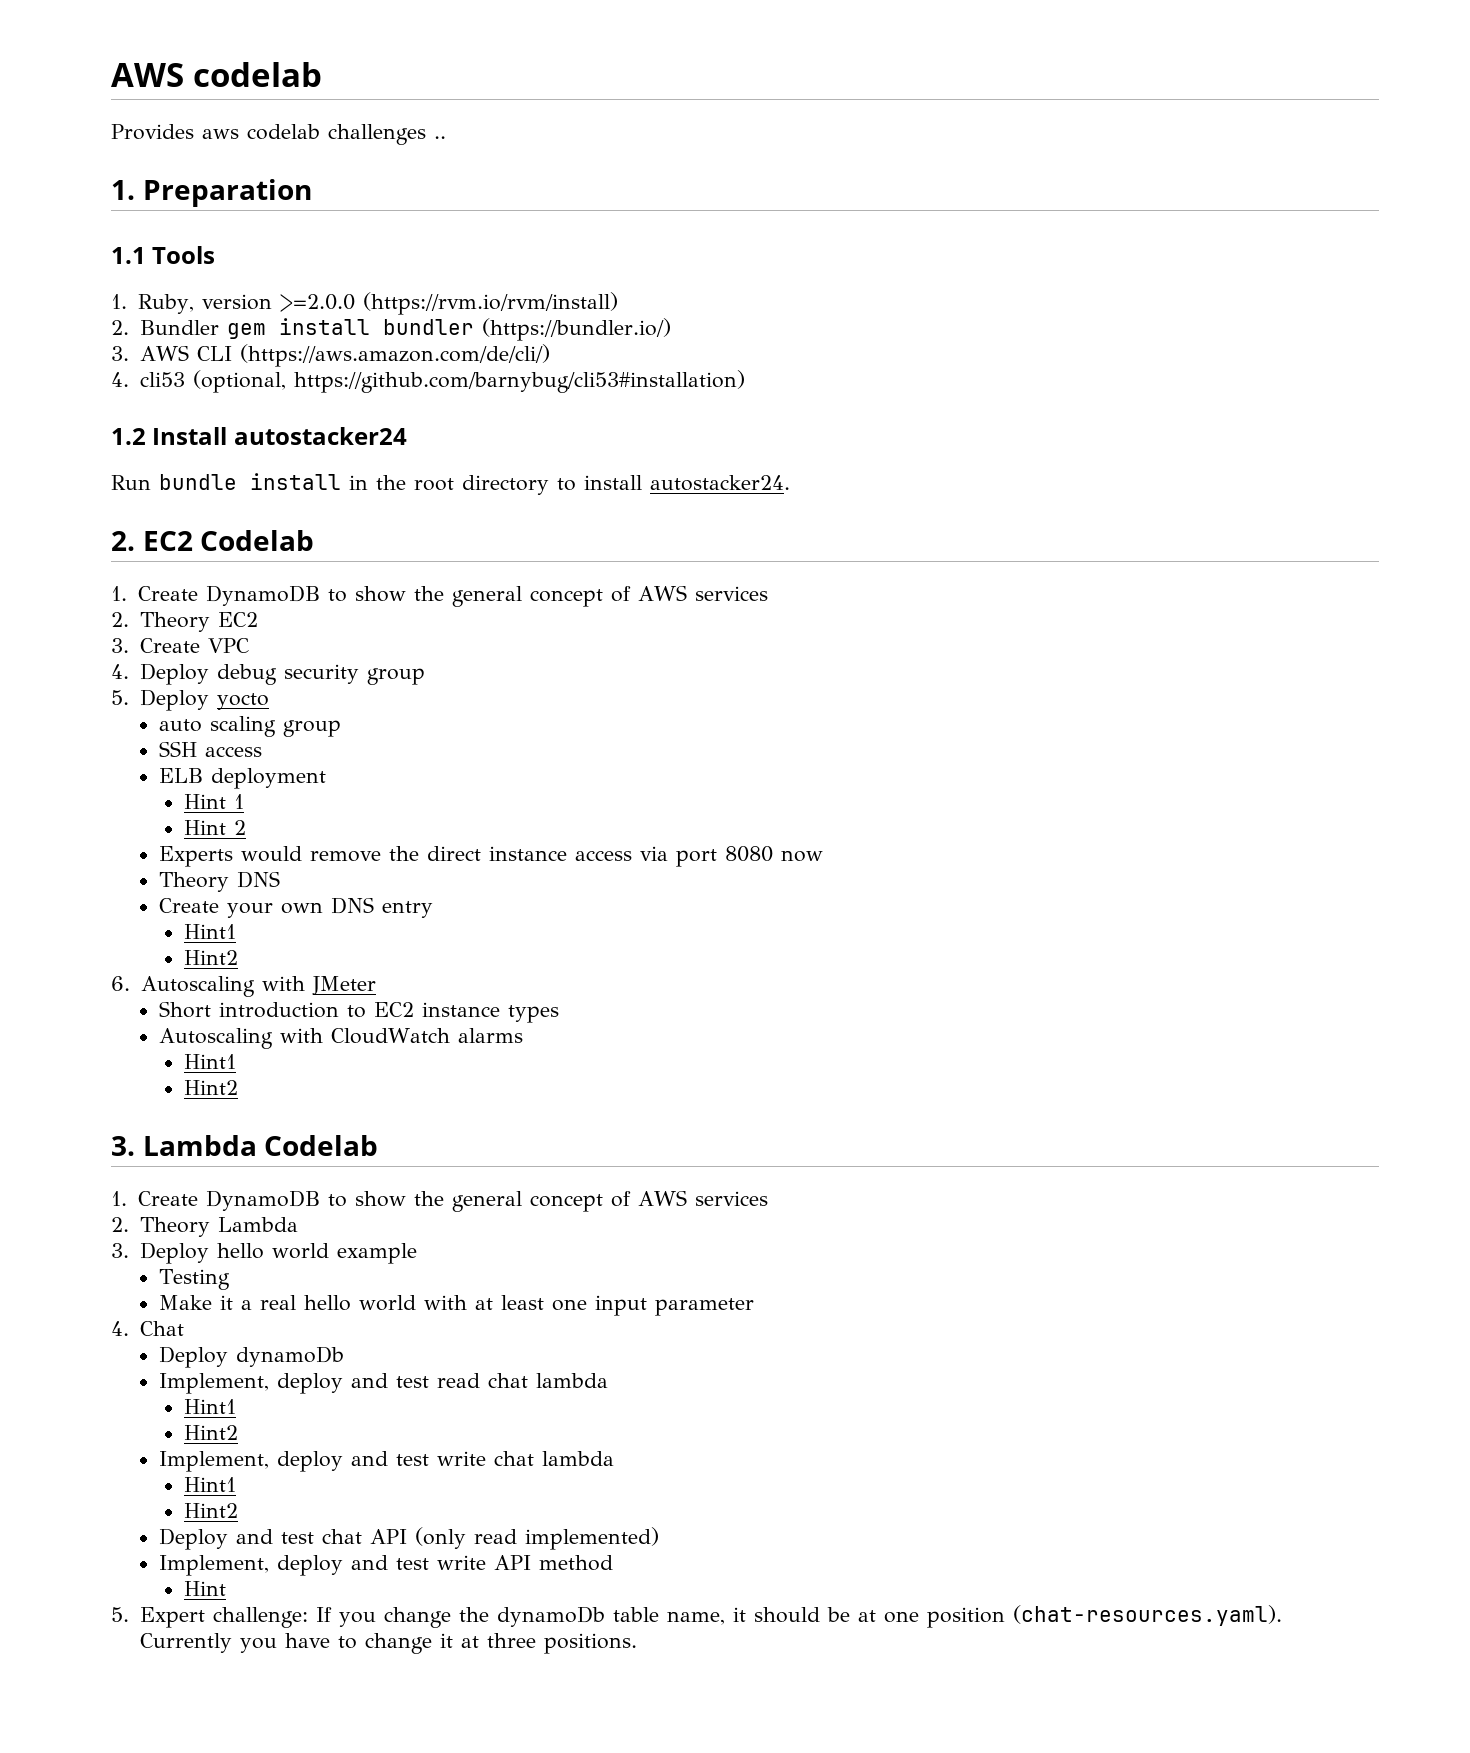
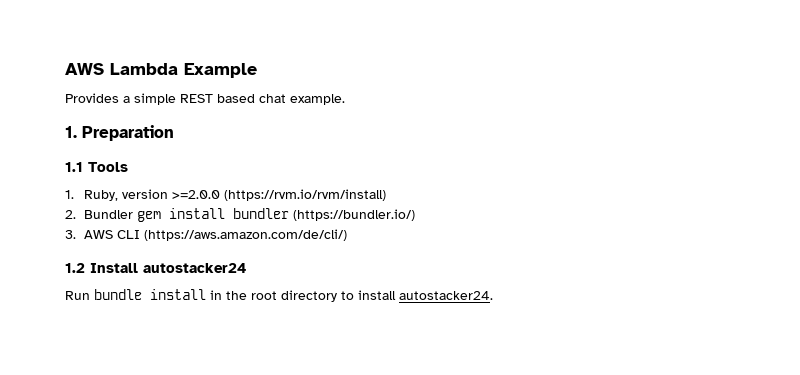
[111,62,322,87] AWS codelab -> [65,63,257,78] AWS Lambda Example
[202,124,446,145] aws codelab challenges .. -> [123,93,345,105] a simple REST based chat example.
[111,370,745,393] // 4. cli53 (optional, https://github.com/barnybug/cli53#installation) -> (348, 235) none
[111,530,315,551] [111,585,768,607] [111,612,258,632] [111,638,249,653] [111,663,425,685] [111,689,269,711] [159,716,342,737] [159,741,263,757] [159,768,327,789] [184,794,245,809] [184,820,247,835] [159,846,824,867] [159,871,281,892] [159,897,434,918] [184,924,237,939] [184,950,239,965] [111,976,376,997] [159,1001,560,1023] [159,1028,524,1049] [184,1054,237,1069] [184,1080,239,1095] [111,1135,379,1156] [111,1190,768,1212] [111,1217,298,1237] [111,1242,417,1264] [159,1269,231,1290] [159,1295,755,1316] [111,1321,184,1336] [159,1346,345,1368] [159,1373,609,1394] [184,1399,237,1414] [184,1425,239,1440] [159,1451,615,1472] [184,1477,237,1492] [184,1503,239,1518] [159,1527,660,1550] [159,1555,614,1576] [184,1581,227,1596] [111,1605,1282,1628] [139,1633,637,1654] // 2. EC2 Codelab // 1. Create DynamoDB to show the general concept of AWS services // 2. Theory EC2 // 3. Create VPC // 4. Deploy debug security group // 5. Deploy yocto // auto scaling group // SSH access // ELB deployment // Hint 1 // Hint 2 // Experts would remove the direct instance access via port 8080 now // Theory DNS // Create your own DNS entry // Hint1 // Hint2 // 6. Autoscaling with JMeter // Short introduction to EC2 instance types // Autoscaling with CloudWatch alarms // Hint1 // Hint2 // 3. Lambda Codelab // 1. Create DynamoDB to show the general concept of AWS services // 2. Theory Lambda // 3. Deploy hello world example // Testing // Make it a real hello world with at least one input parameter // 4. Chat // Deploy dynamoDb // Implement, deploy and test read chat lambda // Hint1 // Hint2 // Implement, deploy and test write chat lambda // Hint1 // Hint2 // Deploy and test chat API (only read implemented) // Implement, deploy and test write API method // Hint // 5. Expert challenge: If you change the dynamoDb table name, it should be at one position (chat-resources.yaml). Currently you have to change it at three positions. -> (493, 295) none

